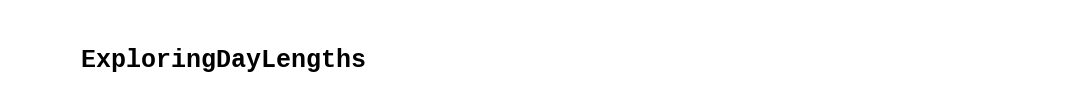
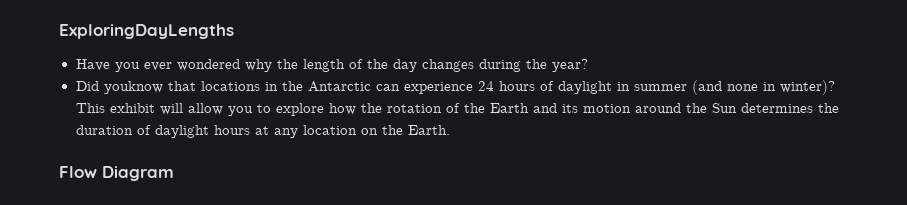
(366, 60) none -> [75,59,588,72] [75,80,835,95] [75,103,839,116] [75,125,450,138] [59,166,174,181] // Have you ever wondered why the length of the day changes during the year? // Did youknow that locations in the Antarctic can experience 24 hours of daylight in summer (and none in winter)? This exhibit will allow you to explore how the rotation of the Earth and its motion around the Sun determines the duration of daylight hours at any location on the Earth. // Flow Diagram

